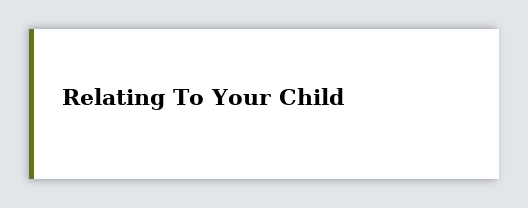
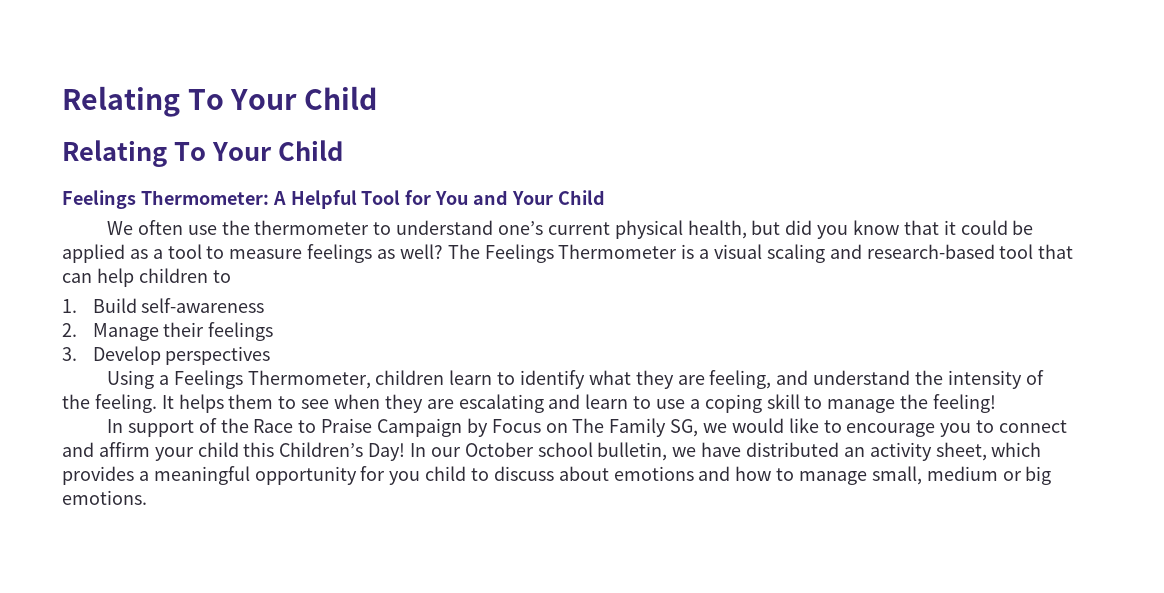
[62,88,344,110] Relating To Your Child -> [62,86,378,117] [62,140,343,167] [62,190,605,209] [106,220,1034,239] [62,244,1074,263] [62,268,231,287] [62,298,265,313] [62,322,274,341] [62,346,271,365] [106,370,1044,389] [62,394,997,413] [106,418,1067,437] [62,442,1042,461] [62,466,1052,485] [62,490,147,505] Relating To Your Child // Relating To Your Child // Feelings Thermometer: A Helpful Tool for You and Your Child // We often use the thermometer to understand one’s current physical health, but did you know that it could be applied as a tool to measure feelings as well? The Feelings Thermometer is a visual scaling and research-based tool that can help children to // 1. Build self-awareness // 2. Manage their feelings // 3. Develop perspectives // Using a Feelings Thermometer, children learn to identify what they are feeling, and understand the intensity of the feeling. It helps them to see when they are escalating and learn to use a coping skill to manage the feeling! // In support of the Race to Praise Campaign by Focus on The Family SG, we would like to encourage you to connect and affirm your child this Children’s Day! In our October school bulletin, we have distributed an activity sheet, which provides a meaningful opportunity for you child to discuss about emotions and how to manage small, medium or big emotions.

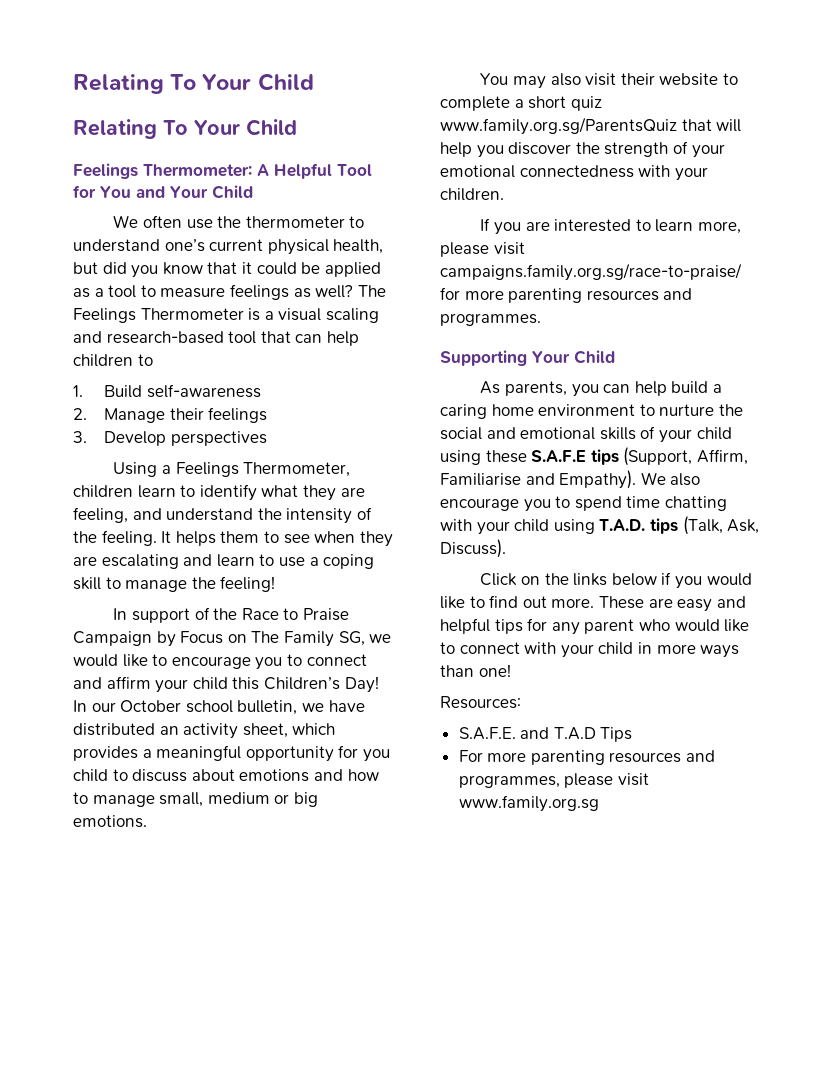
(147, 497) none -> [480,73,739,89] [440,96,602,111] [440,117,742,135] [440,141,725,158] [440,165,708,181] [440,188,504,201] [480,218,742,235] [440,242,525,257] [440,263,742,281] [440,287,693,303] [440,313,541,326] [440,350,615,366] [480,381,723,397] [440,404,743,419] [440,426,732,443] [440,447,748,466] [440,470,701,489] [440,496,727,512] [440,516,760,535] [440,539,506,558] [480,572,752,589] [440,595,746,612] [440,618,750,635] [440,642,740,658] [440,664,511,677] [440,696,521,709] [458,727,633,742] [458,750,716,765] [458,773,649,788] [458,795,599,812] // You may also visit their website to complete a short quiz www.family.org.sg/ParentsQuiz that will help you discover the strength of your emotional connectedness with your children. // If you are interested to learn more, please visit campaigns.family.org.sg/race-to-praise/ for more parenting resources and programmes. // Supporting Your Child // As parents, you can help build a caring home environment to nurture the social and emotional skills of your child using these S.A.F.E tips (Support, Affirm, Familiarise and Empathy). We also encourage you to spend time chatting with your child using T.A.D. tips (Talk, Ask, Discuss). // Click on the links below if you would like to find out more. These are easy and helpful tips for any parent who would like to connect with your child in more ways than one! // Resources: // S.A.F.E. and T.A.D Tips // For more parenting resources and programmes, please visit www.family.org.sg

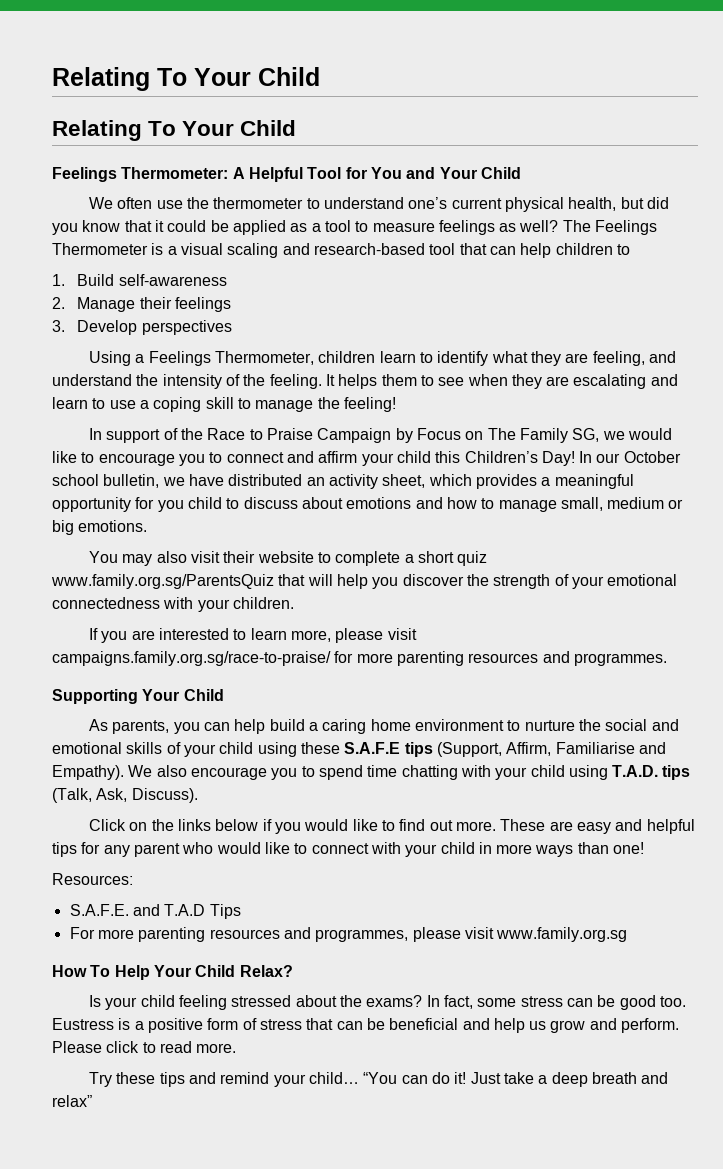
(599, 803) none -> [52,965,293,980] [89,995,686,1010] [52,1018,680,1033] [52,1041,237,1053] [89,1072,669,1087] [52,1095,92,1107] // How To Help Your Child Relax? // Is your child feeling stressed about the exams? In fact, some stress can be good too. Eustress is a positive form of stress that can be beneficial and help us grow and perform. Please click to read more. // Try these tips and remind your child… “You can do it! Just take a deep breath and relax”

